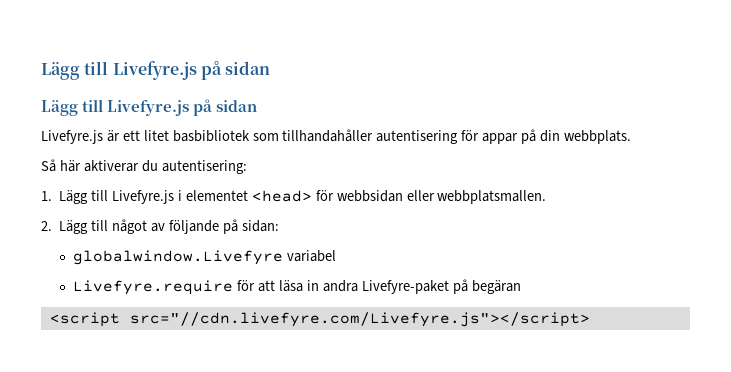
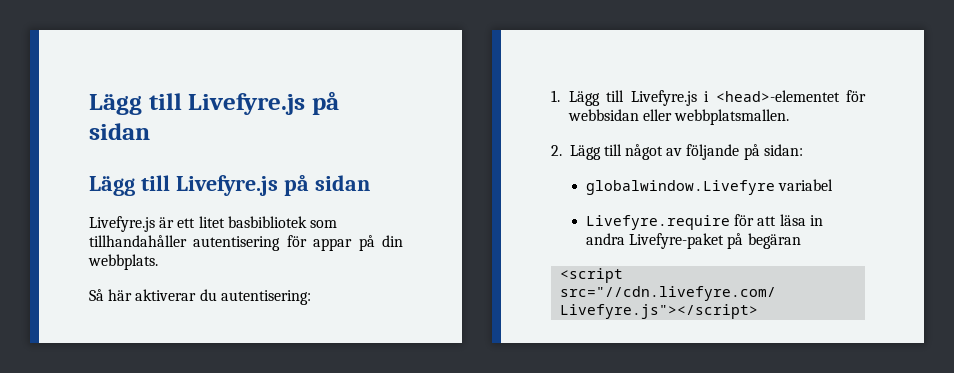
[185,190,312,202] elementet <head> -> [715,90,840,102] <head>-elementet

